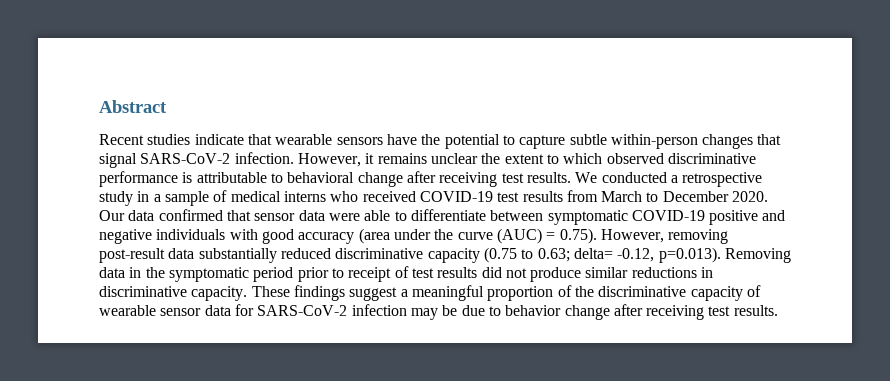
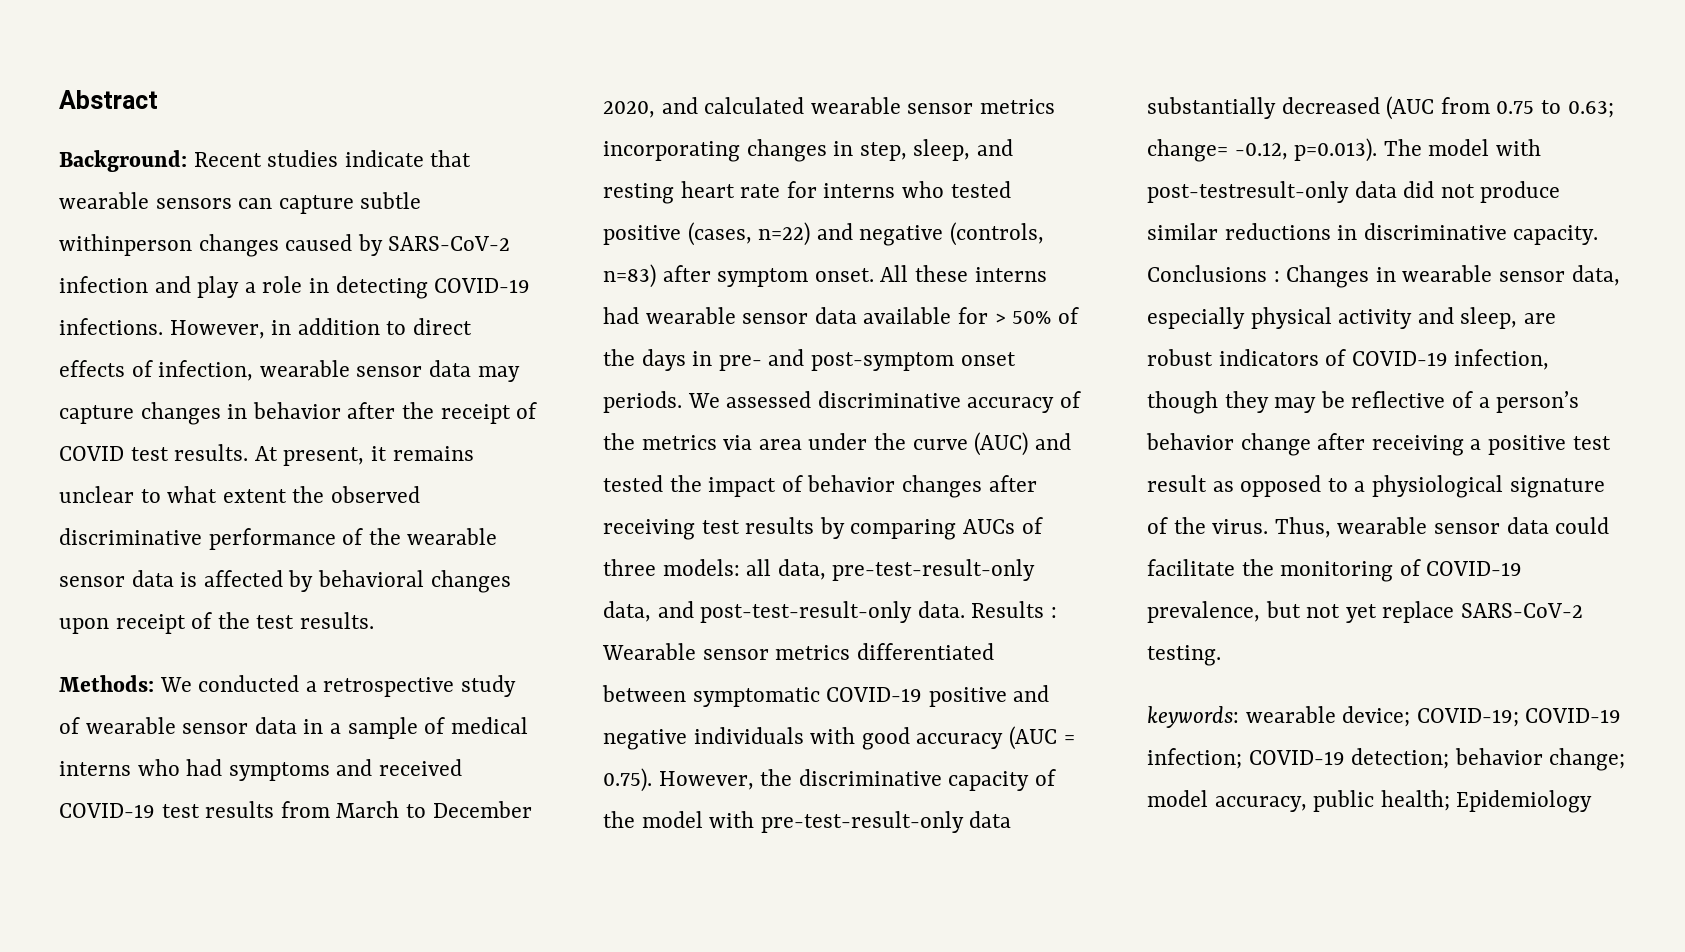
(167, 106) none -> [59,150,187,172] Background:
[386,134,782,149] [99,152,756,168] [99,171,571,187] have the potential to capture subtle within-person changes that signal SARS-CoV-2 infection. However, it remains unclear the extent to which observed discriminative performance is attributable to behavioral change after receiving test results. -> [238,192,422,214] [59,234,511,257] [59,276,531,299] [59,318,473,339] [59,360,520,382] [59,402,538,425] [59,444,474,466] [59,486,421,503] [59,528,498,550] [59,570,511,593] [59,612,375,634] [59,675,154,692] can capture subtle withinperson changes caused by SARS-CoV-2 infection and play a role in detecting COVID-19 infections. However, in addition to direct effects of infection, wearable sensor data may capture changes in behavior after the receipt of COVID test results. At present, it remains unclear to what extent the observed discriminative performance of the wearable sensor data is affected by behavioral changes upon receipt of the test results. // Methods:
(133, 198) none -> [59,717,297,734] of wearable sensor data
(359, 196) none -> [186,759,373,781] had symptoms and
[732,191,769,202] [99,209,486,221] 2020. Our data confirmed that sensor data were able to differentiate -> [603,97,1056,118] [603,139,1014,162] [603,181,1011,204] [603,222,1045,246] [603,264,1047,288] [603,307,1079,324] [603,349,1016,371] [603,391,1082,413] [603,432,1071,456] [603,475,1037,498] [603,517,1043,540] [603,559,1036,581] [603,601,1058,623] [602,643,994,660] 2020, and calculated wearable sensor metrics incorporating changes in step, sleep, and resting heart rate for interns who tested positive (cases, n=22) and negative (controls, n=83) after symptom onset. All these interns had wearable sensor data available for > 50% of the days in pre- and post-symptom onset periods. We assessed discriminative accuracy of the metrics via area under the curve (AUC) and tested the impact of behavior changes after receiving test results by comparing AUCs of three models: all data, pre-test-result-only data, and post-test-result-only data. Results : Wearable sensor metrics differentiated
[358,228,729,244] [99,247,517,263] (area under the curve (AUC) = 0.75). However, removing post-result data substantially reduced discriminative capacity (0.75 -> [1009,726,1075,750] [603,768,1057,792] [603,811,1012,833] [1147,96,1535,120] (AUC = 0.75). However, the discriminative capacity of the model with pre-test-result-only data substantially decreased (AUC from 0.75
[573,248,613,259] delta= -> [1147,139,1228,162] change=
[724,248,791,263] [99,266,478,282] Removing data in the symptomatic period prior to receipt of test results -> [1383,139,1542,156] [1147,181,1397,203] The model with post-testresult-only data
[251,285,761,301] [99,304,778,320] These findings suggest a meaningful proportion of the discriminative capacity of wearable sensor data for SARS-CoV-2 infection may be due to behavior change after receiving test results. -> [1147,265,1620,288] [1147,307,1557,329] [1147,349,1550,370] [1147,391,1580,414] [1146,433,1611,456] [1147,475,1605,498] [1147,517,1610,538] [1147,559,1523,582] [1147,601,1584,623] [1147,645,1221,666] [1147,706,1622,728] [1147,748,1626,771] [1147,790,1593,813] Conclusions : Changes in wearable sensor data, especially physical activity and sleep, are robust indicators of COVID-19 infection, though they may be reflective of a person’s behavior change after receiving a positive test result as opposed to a physiological signature of the virus. Thus, wearable sensor data could facilitate the monitoring of COVID-19 prevalence, but not yet replace SARS-CoV-2 testing. // keywords: wearable device; COVID-19; COVID-19 infection; COVID-19 detection; behavior change; model accuracy, public health; Epidemiology

